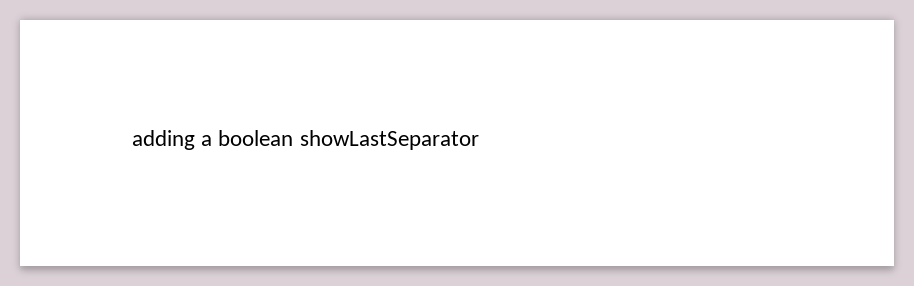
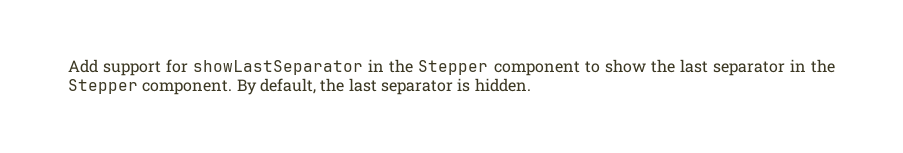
[132,130,479,150] adding a boolean showLastSeparator -> [68,59,835,76] [68,78,531,95] Add support for showLastSeparator in the Stepper component to show the last separator in the Stepper component. By default, the last separator is hidden.

